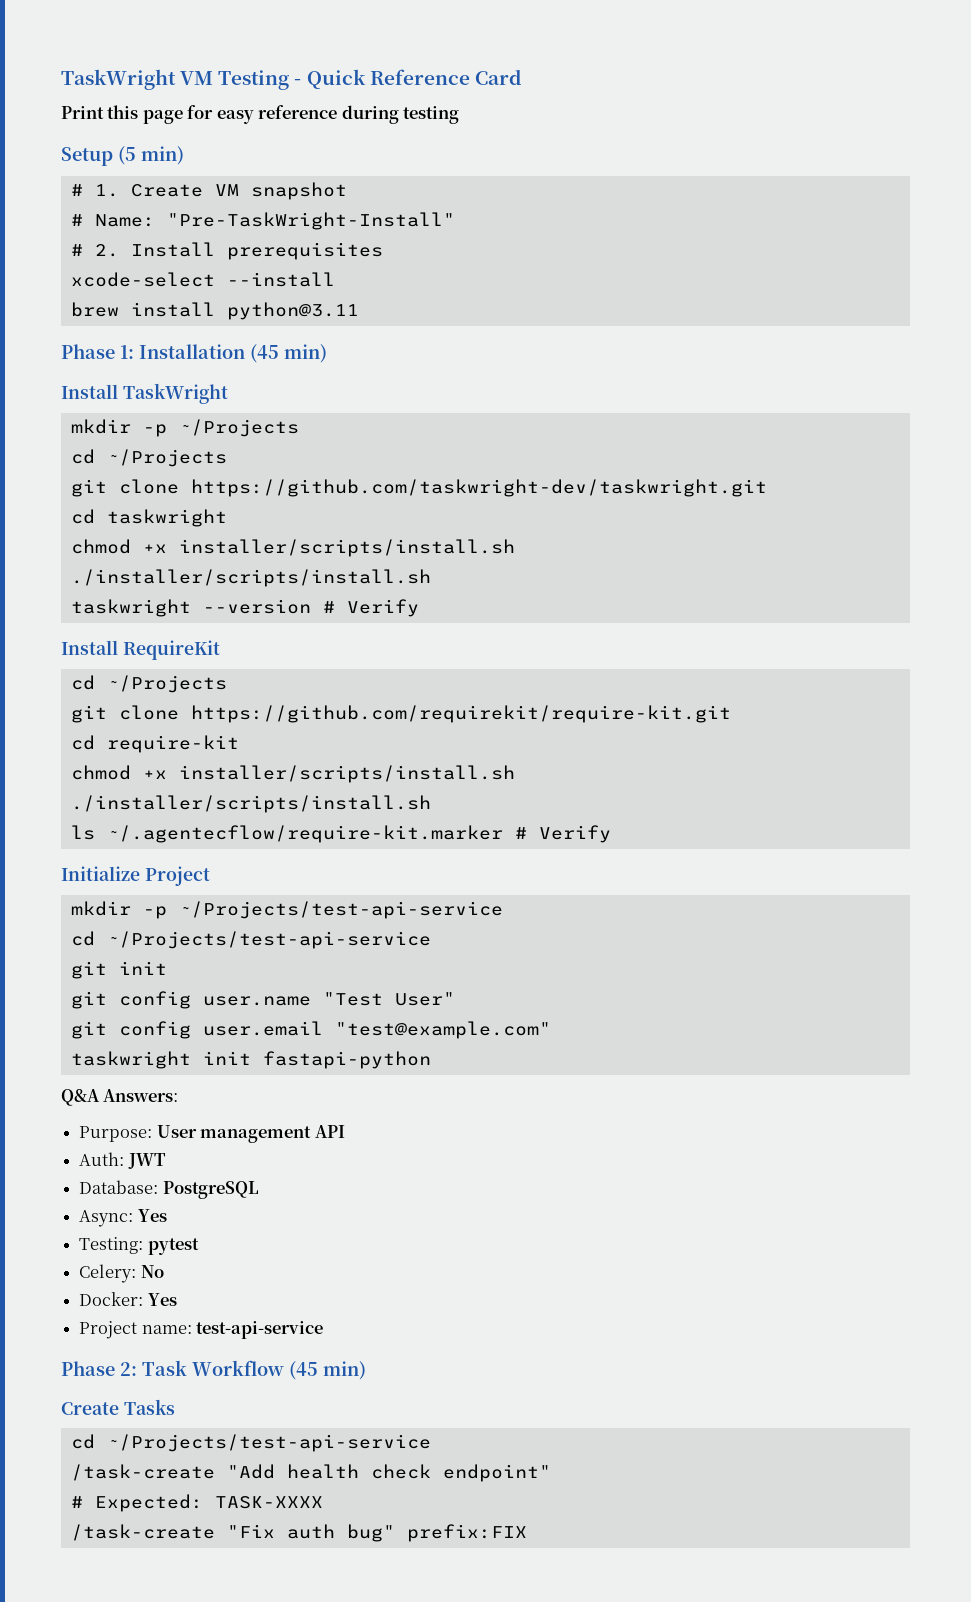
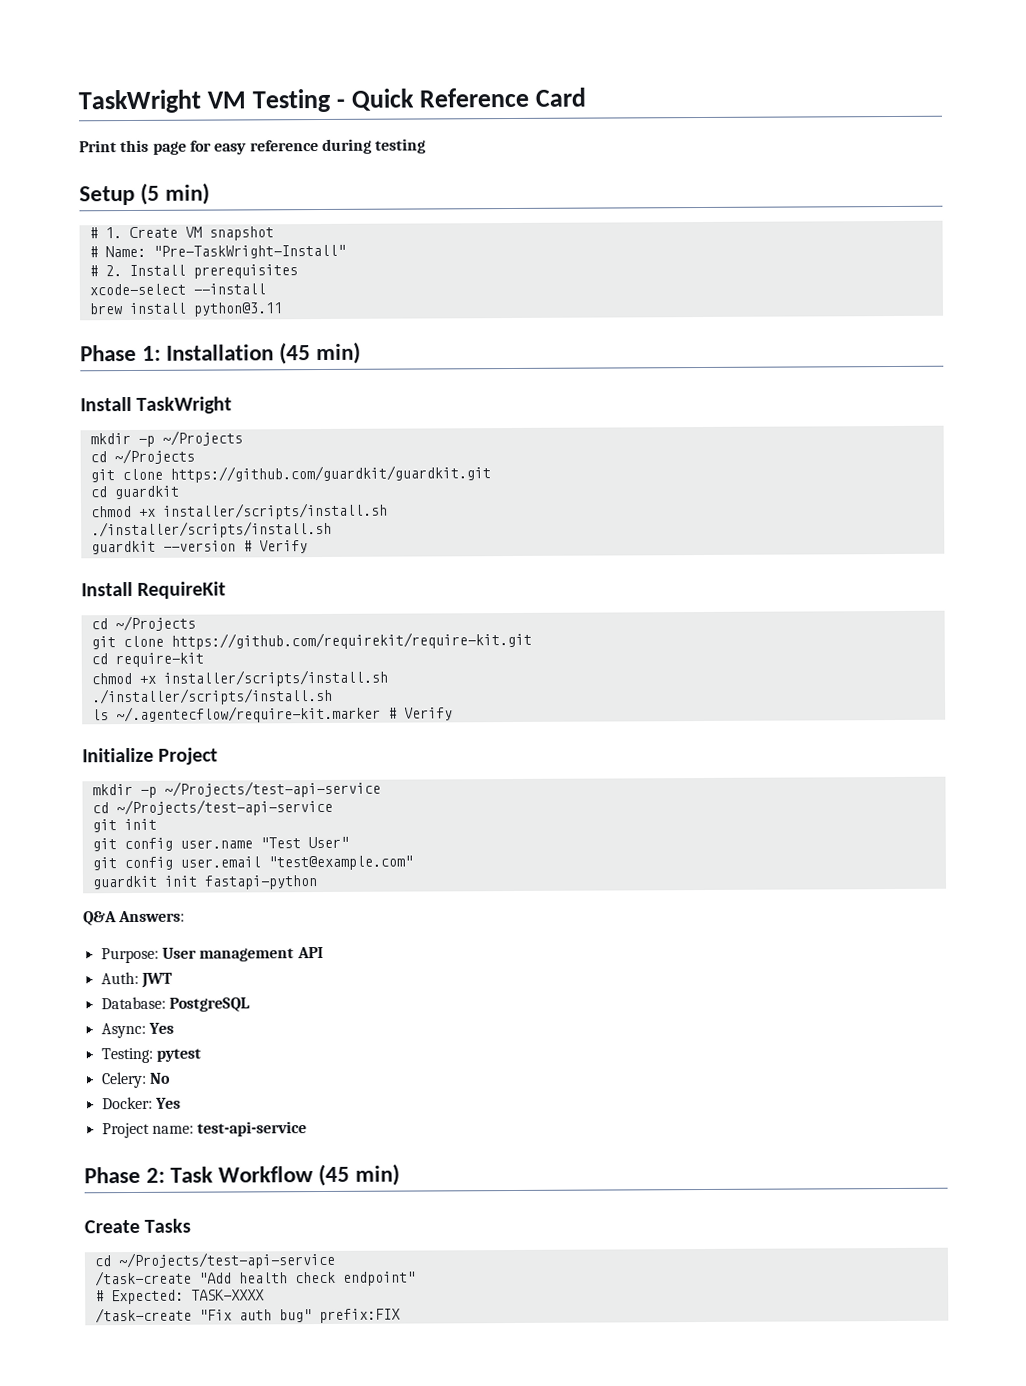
[190,479,767,497] [70,509,227,527] [70,539,515,557] [70,569,431,587] [70,599,191,617] https://github.com/taskwright-dev/taskwright.git // cd taskwright // chmod +x installer/scripts/install.sh // ./installer/scripts/install.sh // taskwright -> [169,465,491,483] [89,485,179,500] [90,502,388,520] [90,520,332,539] [90,540,156,555] https://github.com/guardkit/guardkit.git // cd guardkit // chmod +x installer/scripts/install.sh // ./installer/scripts/install.sh // guardkit
[70,1051,191,1069] taskwright -> [91,875,158,890] guardkit

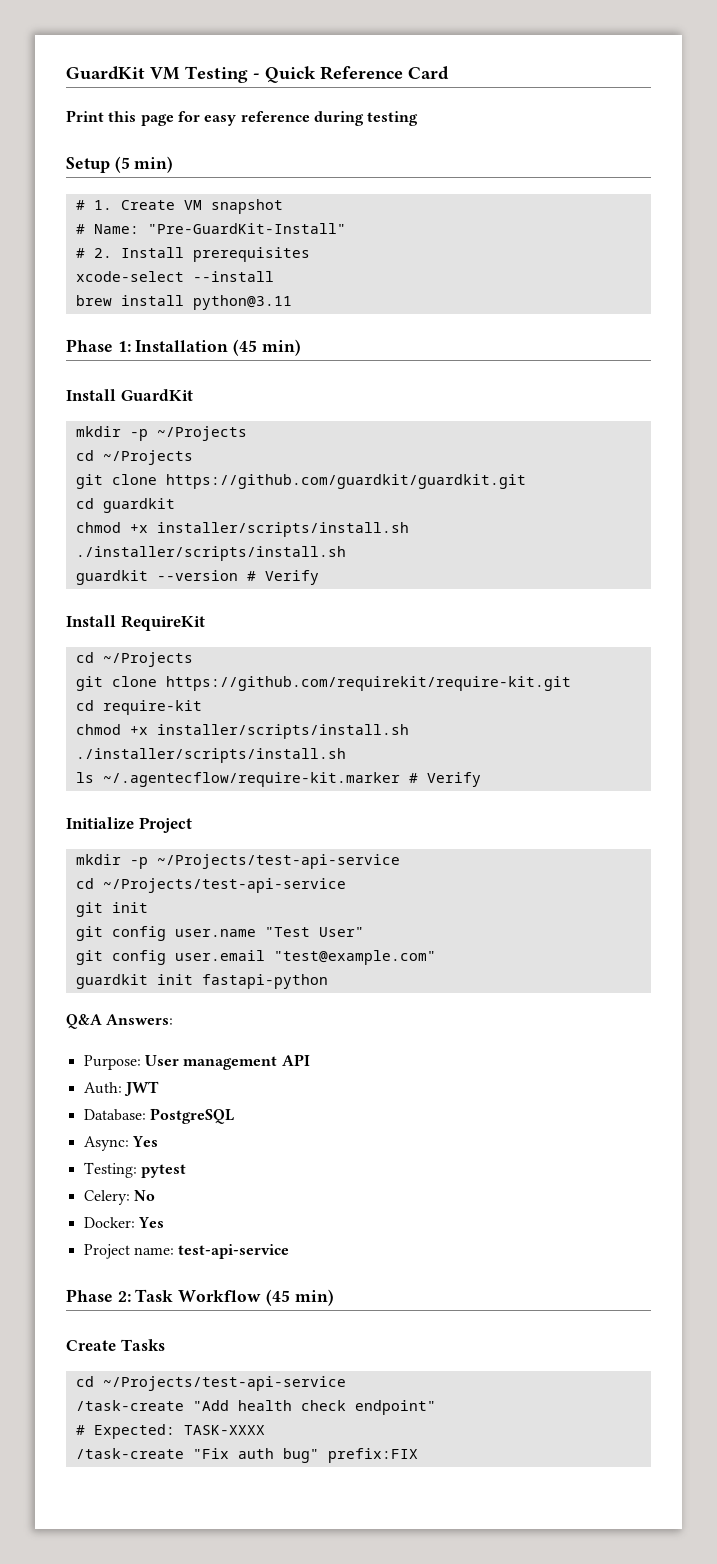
[78,89,201,114] TaskWright -> [66,66,145,80] GuardKit
[152,244,346,259] "Pre-TaskWright-Install" -> [147,223,346,234] "Pre-GuardKit-Install"
[136,396,233,414] TaskWright -> [120,389,193,401] GuardKit

